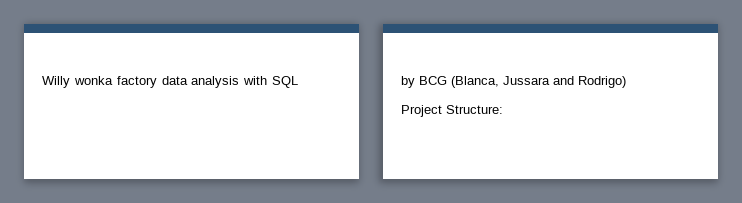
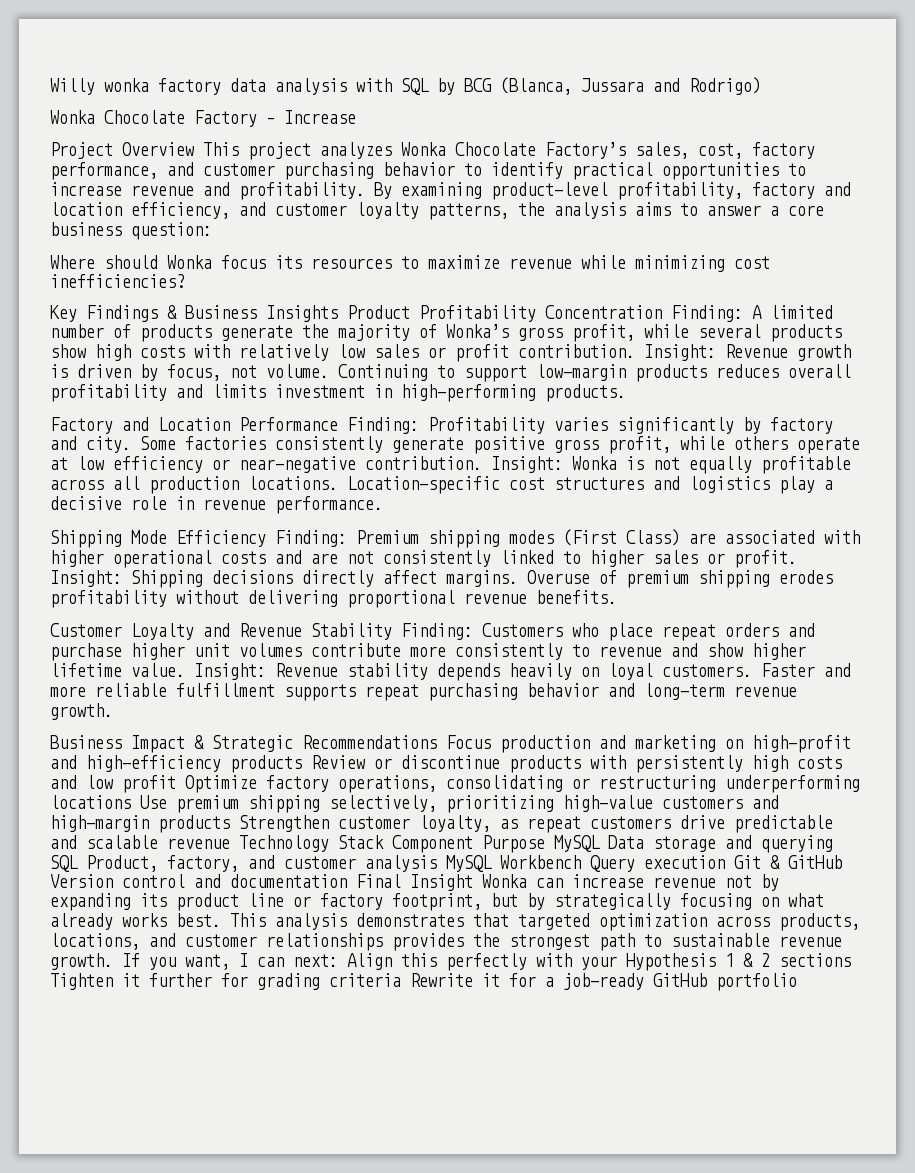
[401,105,503,117] Project Structure: -> [50,110,356,127] [50,142,815,160] [50,162,806,180] [50,182,851,200] [50,202,824,220] [50,222,212,240] [50,255,770,272] [50,274,185,288] [50,305,833,322] [50,324,842,342] [50,344,851,362] [50,364,851,382] [50,384,626,402] [50,417,833,434] [50,436,860,454] [50,456,851,474] [50,476,833,494] [50,496,383,514] [50,529,860,548] [50,550,797,568] [50,570,833,588] [50,590,617,608] [50,623,815,641] [50,643,806,661] [50,663,851,681] [50,683,797,701] [50,703,113,720] [50,735,851,753] [50,755,842,773] [50,775,860,793] [50,795,779,813] [50,815,833,833] [50,835,833,853] [50,855,842,872] [50,874,779,891] [50,893,824,911] [50,913,860,931] [50,933,842,951] [50,953,851,971] [50,973,797,991] Wonka Chocolate Factory – Increase // Project Overview This project analyzes Wonka Chocolate Factory’s sales, cost, factory performance, and customer purchasing behavior to identify practical opportunities to increase revenue and profitability. By examining product-level profitability, factory and location efficiency, and customer loyalty patterns, the analysis aims to answer a core business question: // Where should Wonka focus its resources to maximize revenue while minimizing cost inefficiencies? // Key Findings & Business Insights Product Profitability Concentration Finding: A limited number of products generate the majority of Wonka’s gross profit, while several products show high costs with relatively low sales or profit contribution. Insight: Revenue growth is driven by focus, not volume. Continuing to support low-margin products reduces overall profitability and limits investment in high-performing products. // Factory and Location Performance Finding: Profitability varies significantly by factory and city. Some factories consistently generate positive gross profit, while others operate at low efficiency or near-negative contribution. Insight: Wonka is not equally profitable across all production locations. Location-specific cost structures and logistics play a decisive role in revenue performance. // Shipping Mode Efficiency Finding: Premium shipping modes (First Class) are associated with higher operational costs and are not consistently linked to higher sales or profit. Insight: Shipping decisions directly affect margins. Overuse of premium shipping erodes profitability without delivering proportional revenue benefits. // Customer Loyalty and Revenue Stability Finding: Customers who place repeat orders and purchase higher unit volumes contribute more consistently to revenue and show higher lifetime value. Insight: Revenue stability depends heavily on loyal customers. Faster and more reliable fulfillment supports repeat purchasing behavior and long-term revenue growth. // Business Impact & Strategic Recommendations Focus production and marketing on high-profit and high-efficiency products Review or discontinue products with persistently high costs and low profit Optimize factory operations, consolidating or restructuring underperforming locations Use premium shipping selectively, prioritizing high-value customers and high-margin products Strengthen customer loyalty, as repeat customers drive predictable and scalable revenue Technology Stack Component Purpose MySQL Data storage and querying SQL Product, factory, and customer analysis MySQL Workbench Query execution Git & GitHub Version control and documentation Final Insight Wonka can increase revenue not by expanding its product line or factory footprint, but by strategically focusing on what already works best. This analysis demonstrates that targeted optimization across products, locations, and customer relationships provides the strongest path to sustainable revenue growth. If you want, I can next: Align this perfectly with your Hypothesis 1 & 2 sections Tighten it further for grading criteria Rewrite it for a job-ready GitHub portfolio

